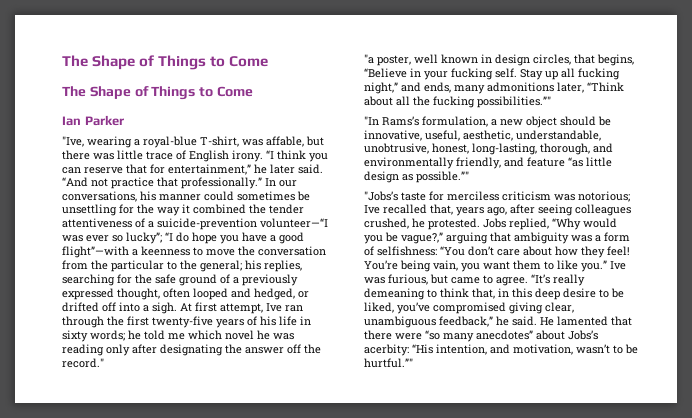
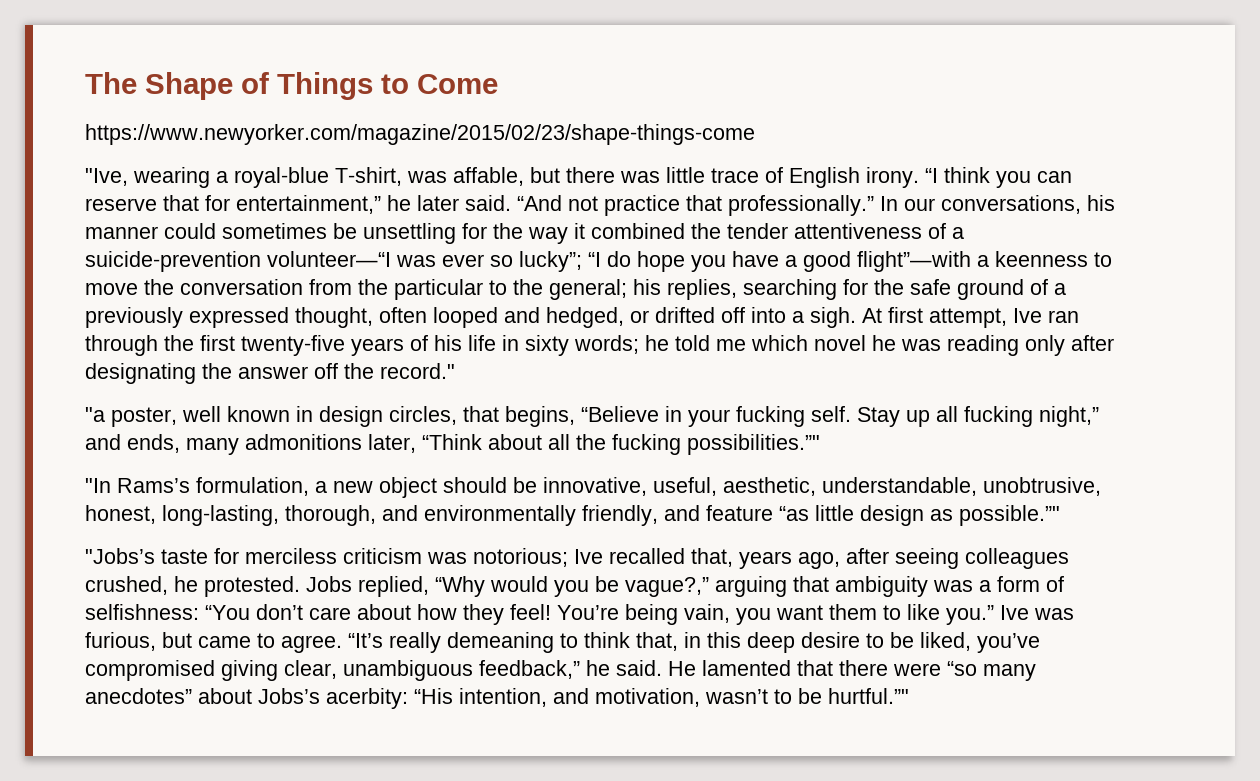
[62,55,269,70] [62,86,253,100] [62,115,124,126] The Shape of Things to Come // The Shape of Things to Come // Ian Parker -> [85,72,498,100] [85,124,755,145] The Shape of Things to Come // https://www.newyorker.com/magazine/2015/02/23/shape-things-come

